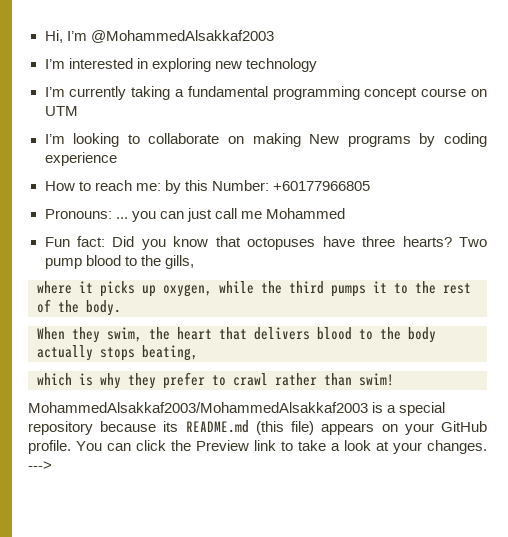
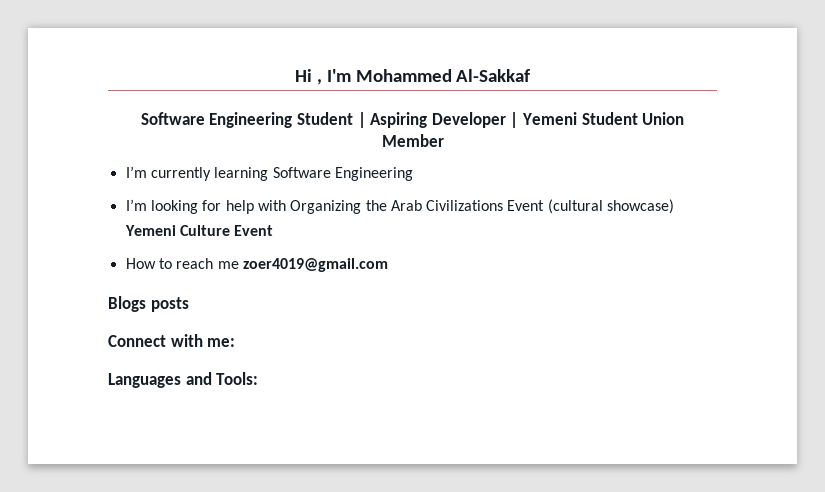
[44,30,274,43] [44,58,317,72] [44,86,487,100] [44,106,78,116] [44,133,487,147] [44,152,117,166] [44,180,370,194] [44,208,345,222] [44,236,487,250] [44,255,194,269] [37,281,471,297] [37,299,121,316] [37,327,436,343] [37,345,198,361] [37,372,394,389] [28,402,446,416] [28,420,488,435] [28,440,487,454] [28,461,52,470] Hi, I’m @MohammedAlsakkaf2003 // I’m interested in exploring new technology // I’m currently taking a fundamental programming concept course on UTM // I’m looking to collaborate on making New programs by coding experience // How to reach me: by this Number: +60177966805 // Pronouns: ... you can just call me Mohammed // Fun fact: Did you know that octopuses have three hearts? Two pump blood to the gills, // where it picks up oxygen, while the third pumps it to the rest of the body. // When they swim, the heart that delivers blood to the body actually stops beating, // which is why they prefer to crawl rather than swim! // MohammedAlsakkaf2003/MohammedAlsakkaf2003 is a special repository because its README.md (this file) appears on your GitHub profile. You can click the Preview link to take a look at your changes. ---> -> [294,69,531,85] [140,112,685,128] [381,134,444,147] [125,166,413,181] [125,199,675,214] [124,225,274,236] [125,258,388,272] [108,296,189,312] [108,334,236,347] [108,372,259,388] Hi , I'm Mohammed Al-Sakkaf // Software Engineering Student | Aspiring Developer | Yemeni Student Union Member // I’m currently learning Software Engineering // I’m looking for help with Organizing the Arab Civilizations Event (cultural showcase) Yemeni Culture Event // How to reach me zoer4019@gmail.com // Blogs posts // Connect with me: // Languages and Tools:

